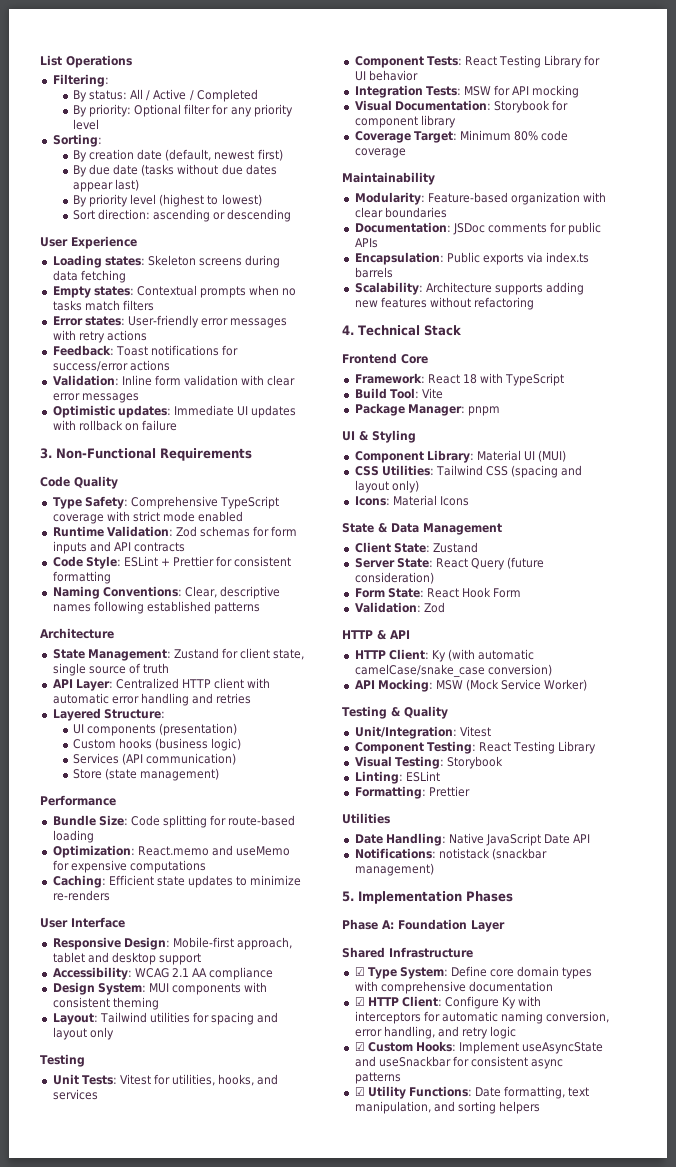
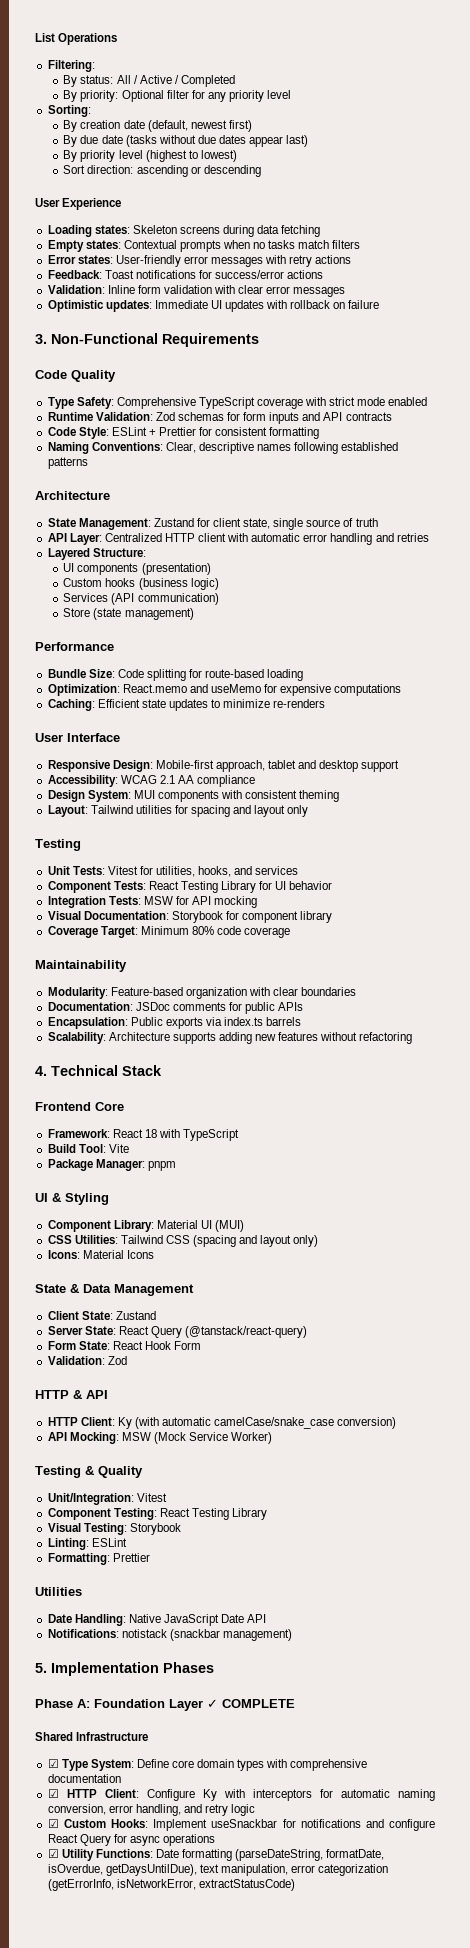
[507,557,545,569] [354,572,434,584] (future consideration) -> [185,1326,308,1338] (@tanstack/react-query)
(505, 926) none -> [207,1699,295,1708] ✓ COMPLETE
[522,1042,604,1054] [354,1056,564,1069] [354,1072,401,1084] [354,1086,590,1099] [354,1101,540,1114] useAsyncState and useSnackbar for consistent async patterns // ☑ Utility Functions: Date formatting, text manipulation, and sorting helpers -> [211,1819,435,1831] [47,1834,216,1846] [47,1849,385,1861] [47,1864,389,1876] [47,1879,295,1891] useSnackbar for notifications and configure React Query for async operations // ☑ Utility Functions: Date formatting (parseDateString, formatDate, isOverdue, getDaysUntilDue), text manipulation, error categorization (getErrorInfo, isNetworkError, extractStatusCode)

